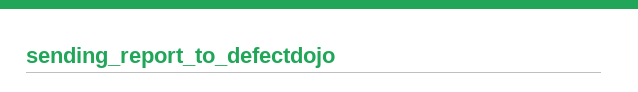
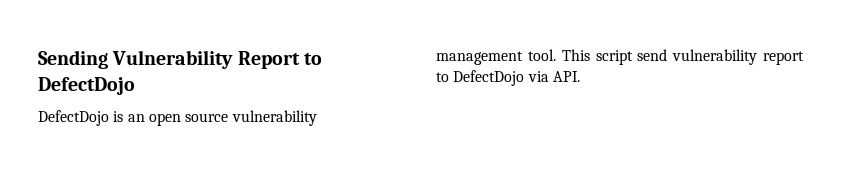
[26,47,335,68] sending_report_to_defectdojo -> [38,50,323,69] [38,77,135,95] [38,110,317,126] [436,49,804,65] [436,70,580,86] Sending Vulnerability Report to DefectDojo // DefectDojo is an open source vulnerability management tool. This script send vulnerability report to DefectDojo via API.

